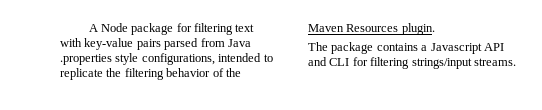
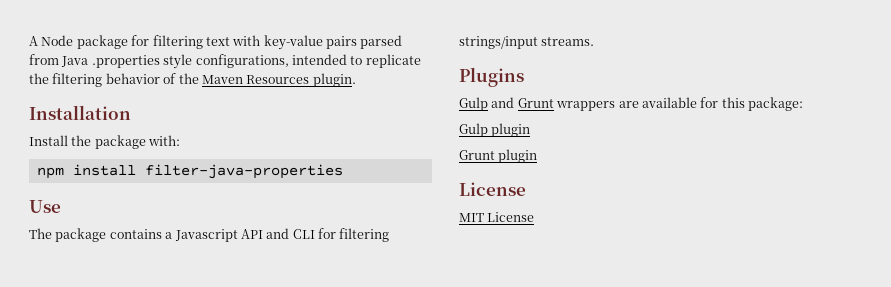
(435, 29) none -> [29,105,131,120] [29,135,181,149] [36,164,343,179] [29,200,61,213] // Installation // Install the package with: // npm install filter-java-properties // Use
(516, 62) none -> [459,67,524,87] [459,97,803,111] [459,123,531,137] [459,149,538,163] [459,182,526,196] [459,212,535,222] // Plugins // Gulp and Grunt wrappers are available for this package: // Gulp plugin // Grunt plugin // License // MIT License

